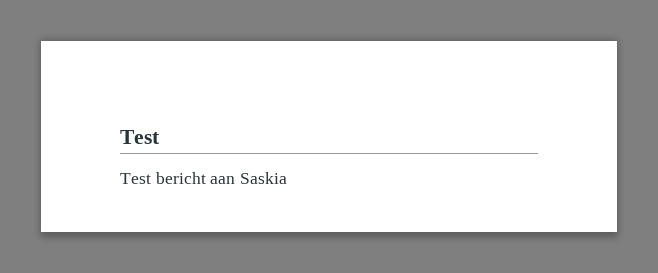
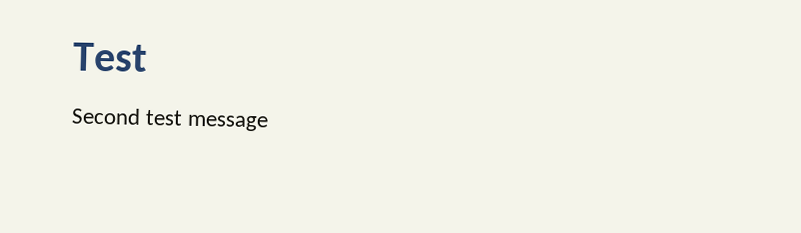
[120,172,288,184] Test bericht aan Saskia -> [71,107,269,132] Second test message

